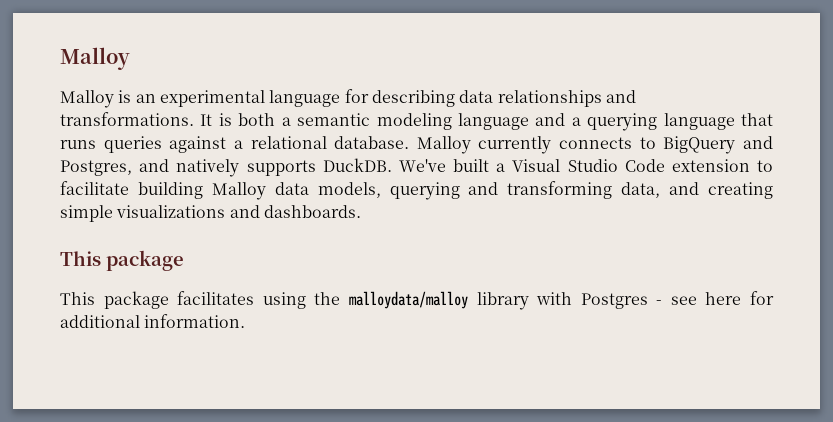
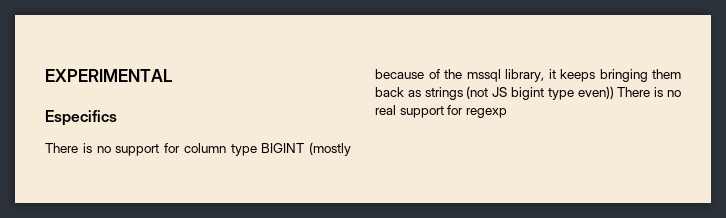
[60,47,130,70] [60,89,636,108] [60,112,774,131] [60,136,773,154] [60,158,773,177] [60,181,774,200] [60,205,361,222] [60,250,184,271] [60,291,775,310] [60,314,246,328] Malloy // Malloy is an experimental language for describing data relationships and transformations. It is both a semantic modeling language and a querying language that runs queries against a relational database. Malloy currently connects to BigQuery and Postgres, and natively supports DuckDB. We've built a Visual Studio Code extension to facilitate building Malloy data models, querying and transforming data, and creating simple visualizations and dashboards. // This package // This package facilitates using the malloydata/malloy library with Postgres - see here for additional information. -> [45,69,172,82] [45,110,117,126] [45,142,351,156] [375,69,681,82] [375,86,681,100] [375,105,507,118] EXPERIMENTAL // Especifics // There is no support for column type BIGINT (mostly because of the mssql library, it keeps bringing them back as strings (not JS bigint type even)) There is no real support for regexp

